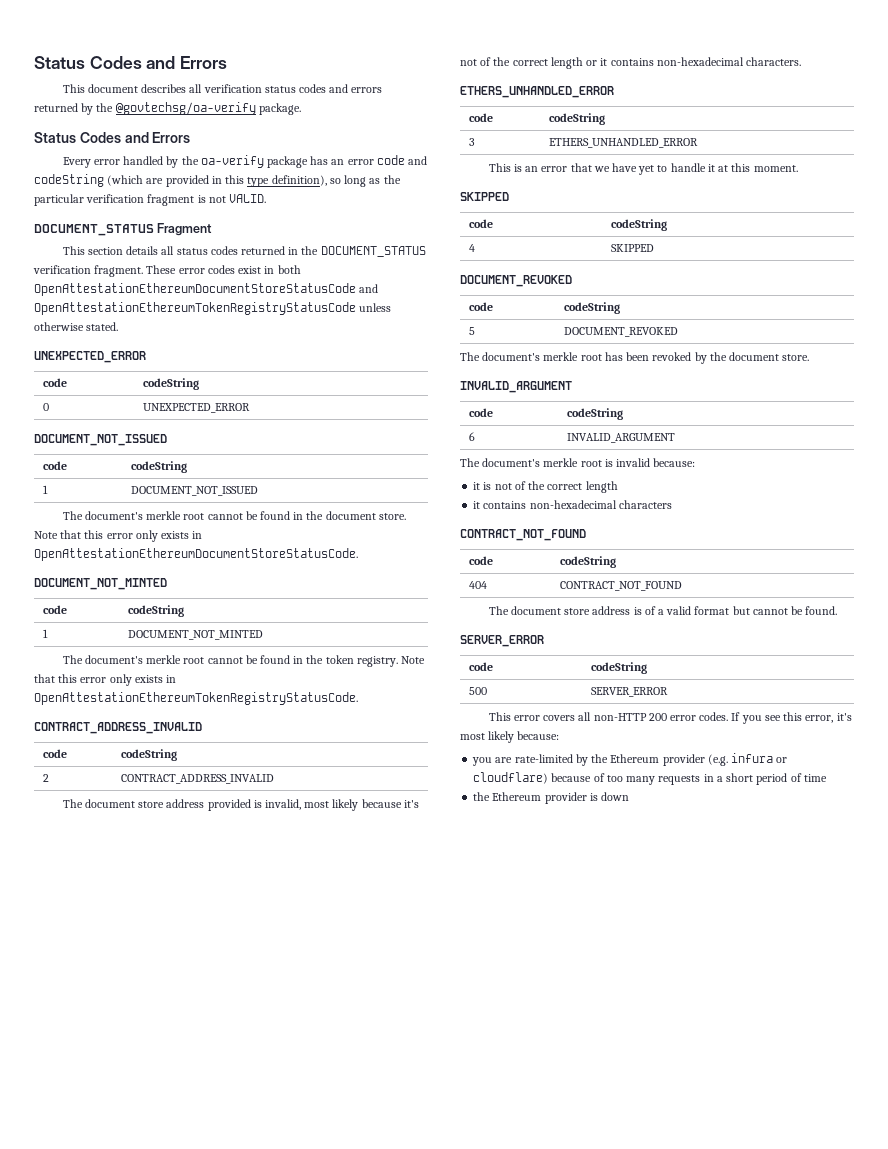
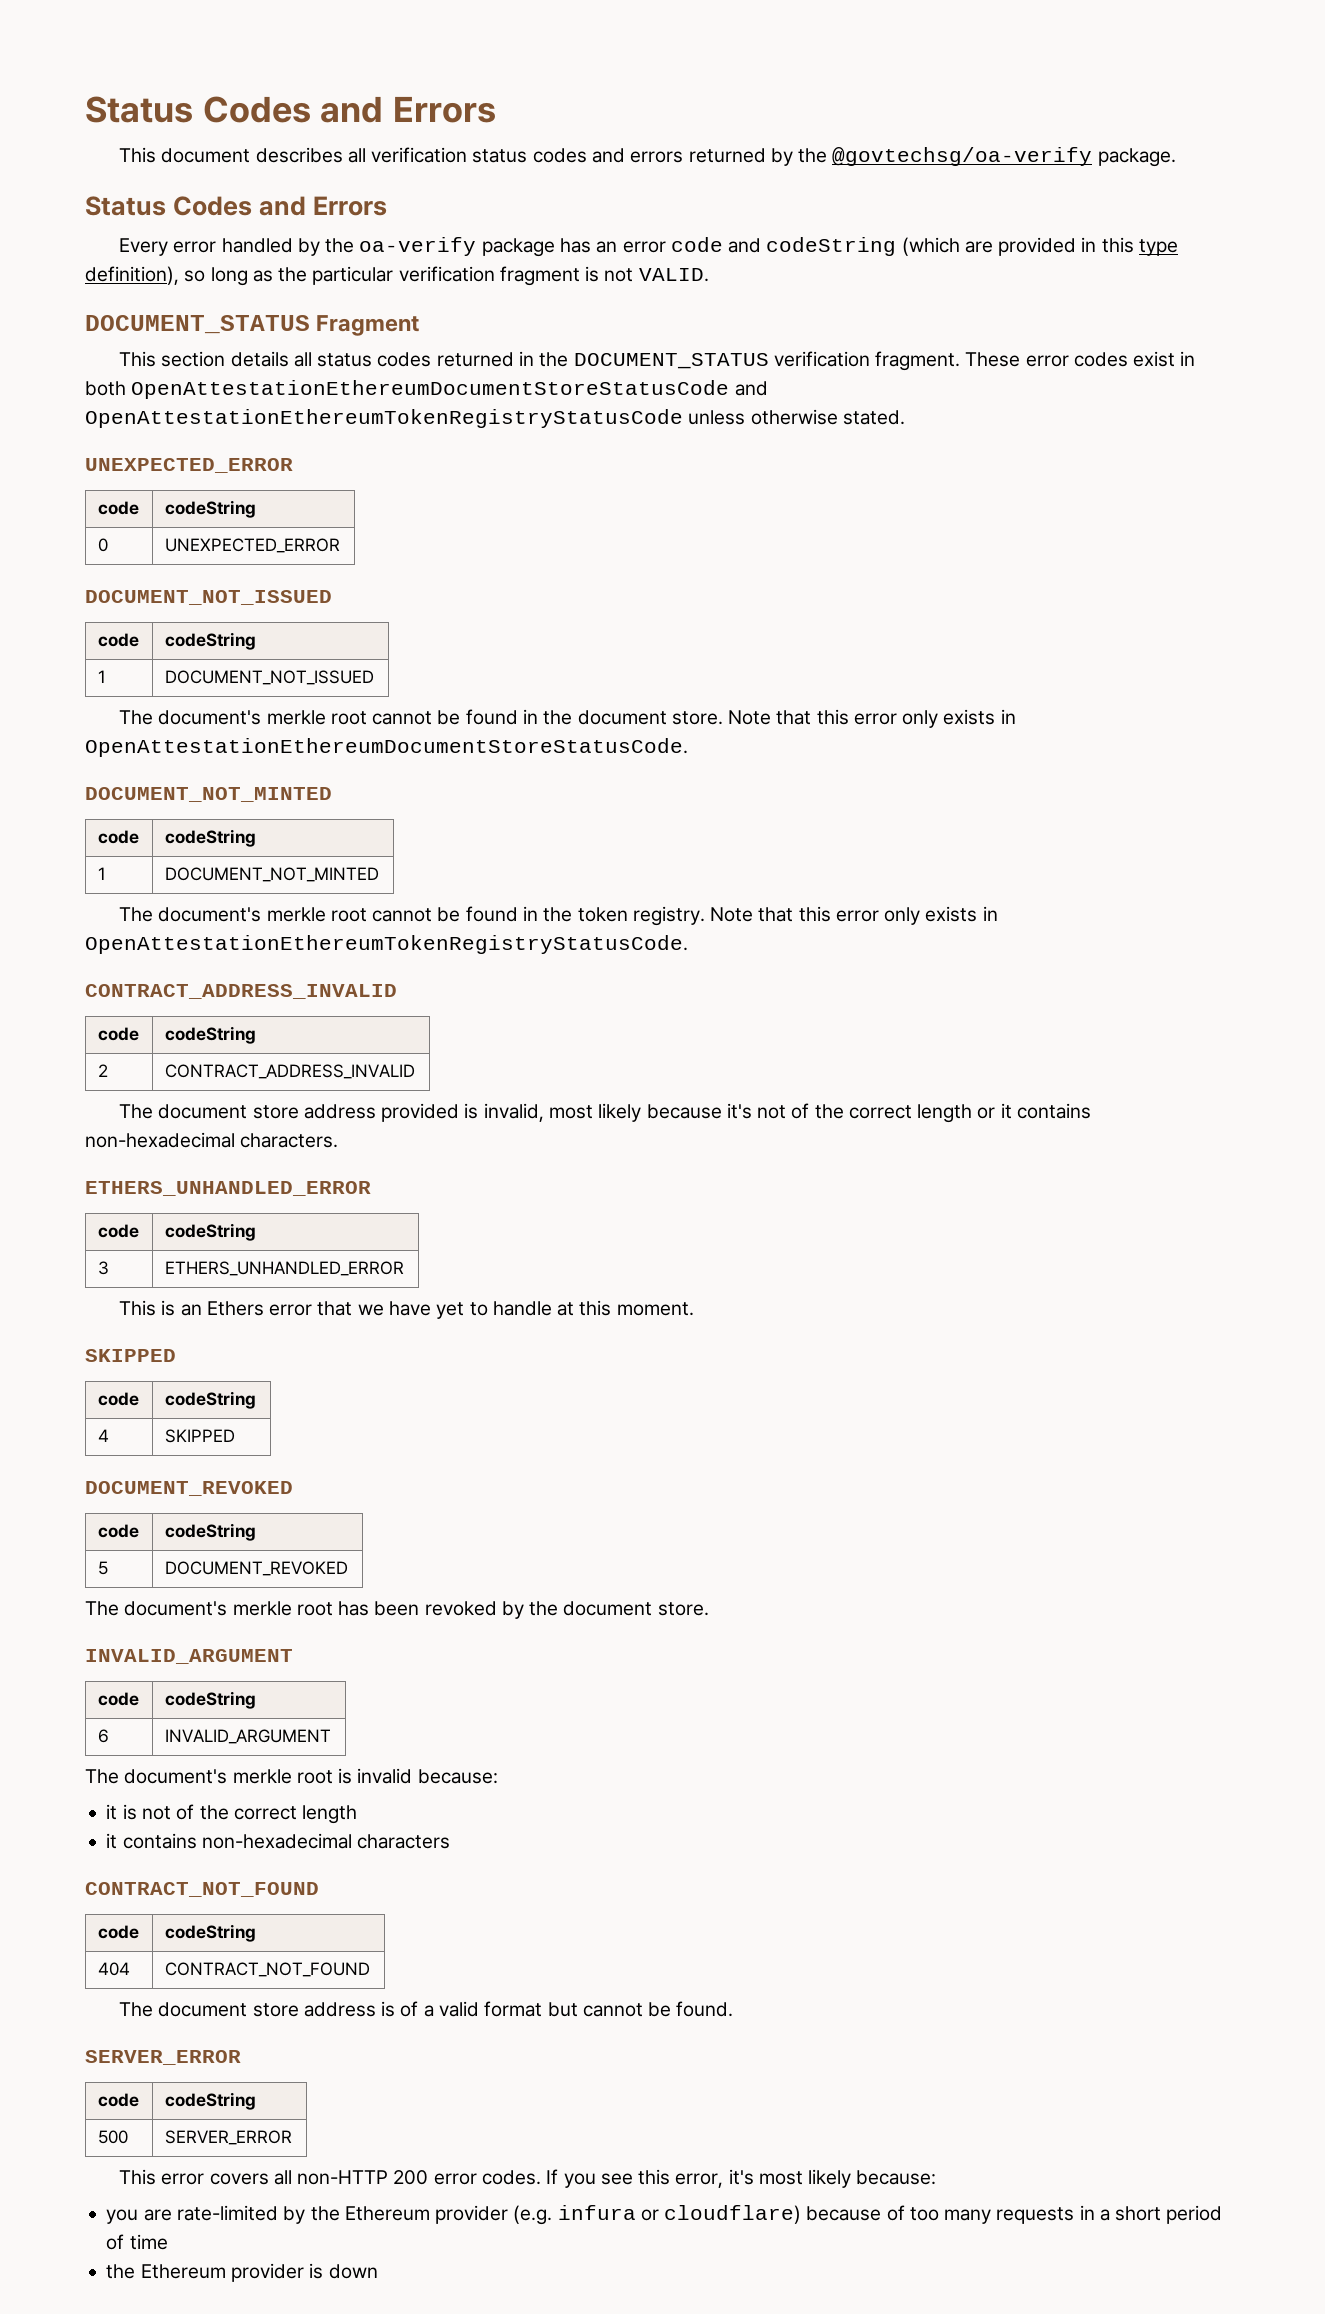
(539, 169) none -> [206,1301,264,1316] Ethers
[707,164,715,172] it -> (552, 1308) none

